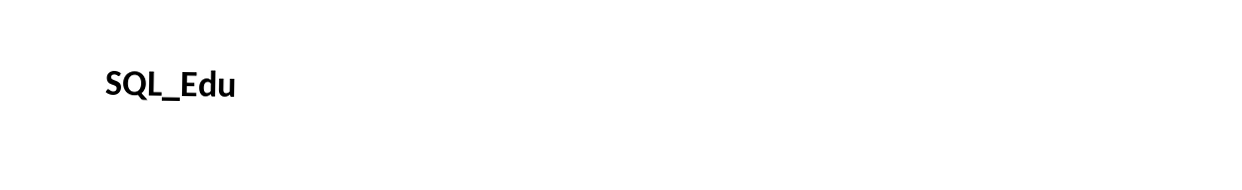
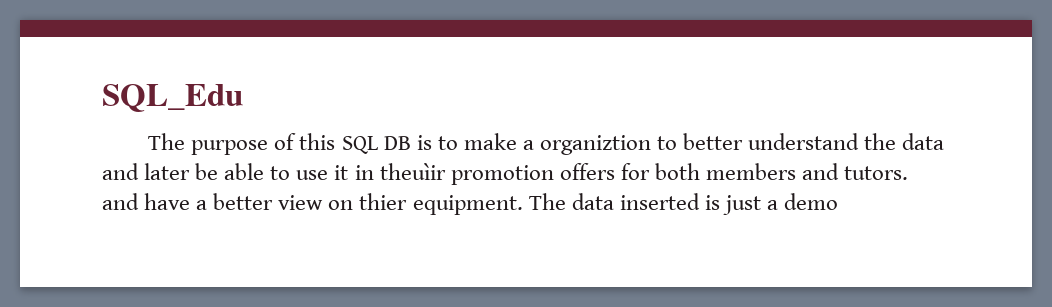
(237, 85) none -> [148,133,945,155] [102,163,909,185] [102,193,839,215] // The purpose of this SQL DB is to make a organiztion to better understand the data and later be able to use it in theuìir promotion offers for both members and tutors. and have a better view on thier equipment. The data inserted is just a demo

